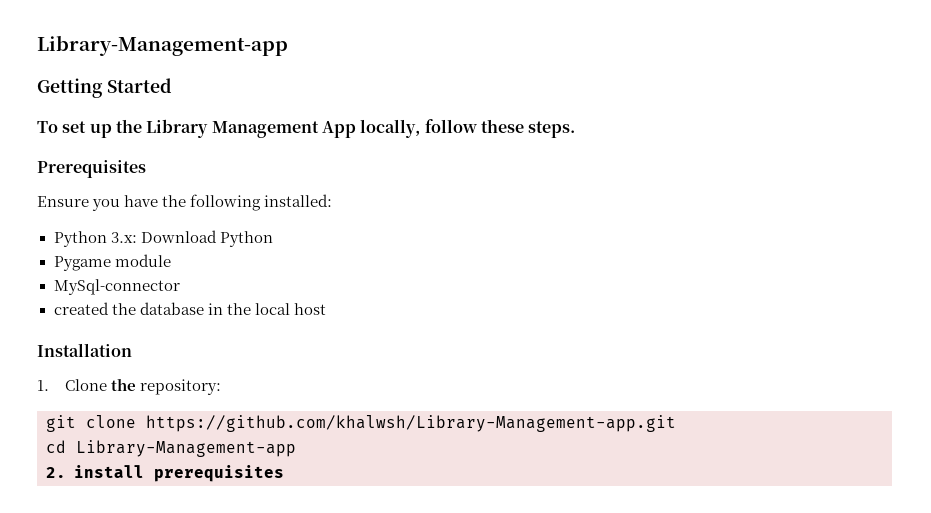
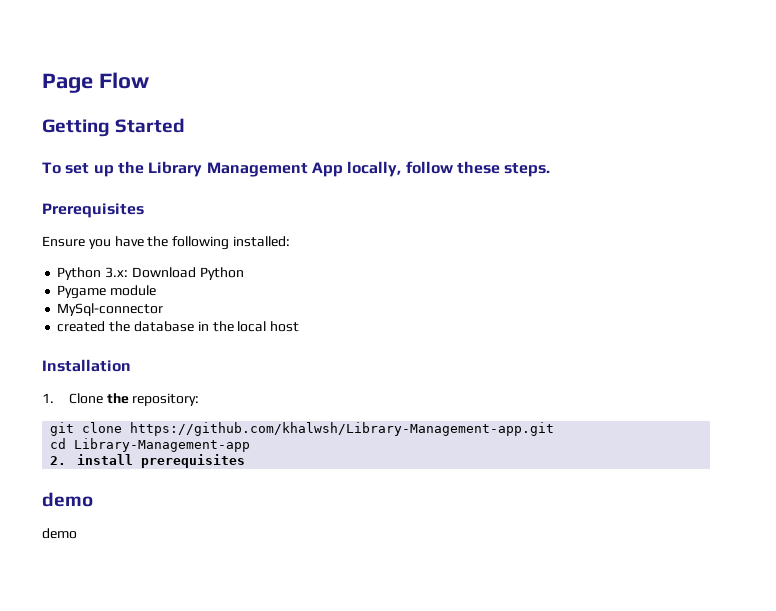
[37,35,288,56] Library-Management-app -> [42,72,149,93] Page Flow
(285, 473) none -> [42,492,93,507] [42,528,77,539] // demo // demo

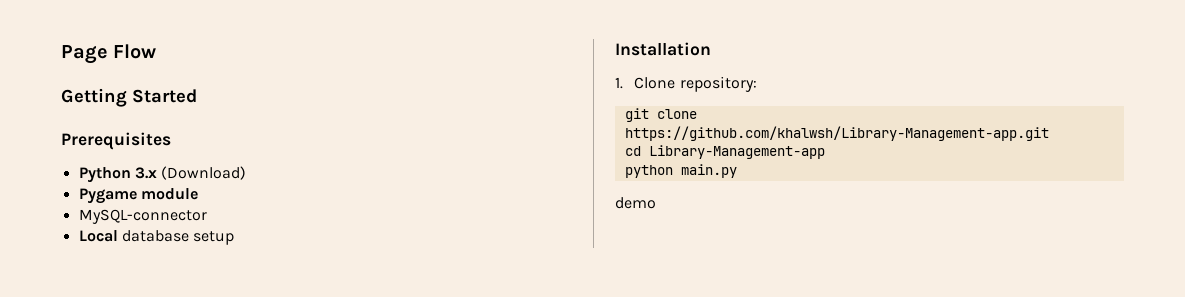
[42,161,551,177] [42,203,144,218] [42,236,290,250] [57,267,244,280] [57,285,157,299] [57,303,164,316] [57,321,300,332] To set up the Library Management App locally, follow these steps. // Prerequisites // Ensure you have the following installed: // Python 3.x: Download Python // Pygame module // MySql-connector // created the database in the local host -> [61,132,171,150] [78,166,247,183] [78,188,198,204] [78,209,207,224] [78,230,235,245] Prerequisites // Python 3.x (Download) // Pygame module // MySQL-connector // Local database setup
[106,393,129,404] the -> (676, 83) none
[50,454,246,468] [42,492,93,507] [42,528,77,539] 2. install prerequisites // demo // demo -> [624,164,737,178] [615,197,656,209] python main.py // demo

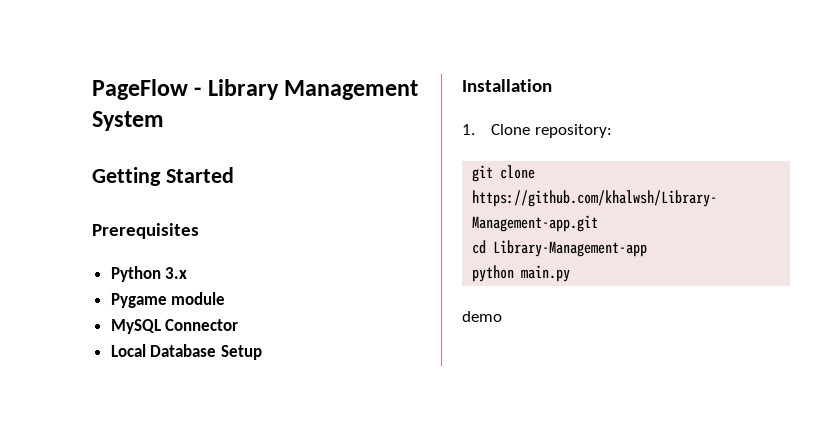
[61,44,157,64] Page Flow -> [92,79,419,100] [92,111,164,131] PageFlow - Library Management System
[161,166,247,180] (Download) -> (188, 273) none
[78,209,207,224] MySQL-connector -> [110,319,239,334] MySQL Connector
[121,230,235,245] database setup -> [150,344,262,360] Database Setup

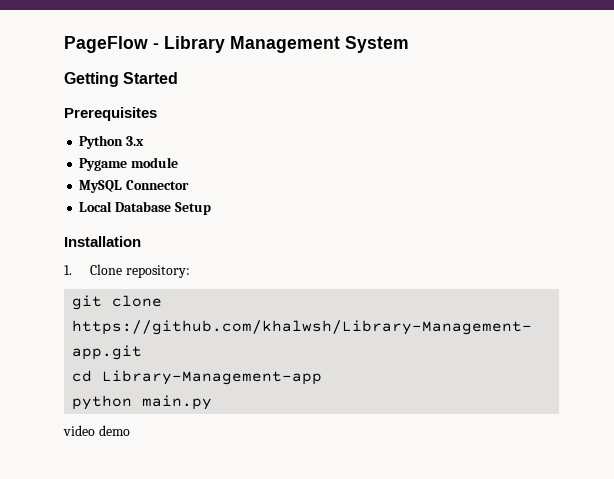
(571, 273) none -> [63,425,95,436] video

